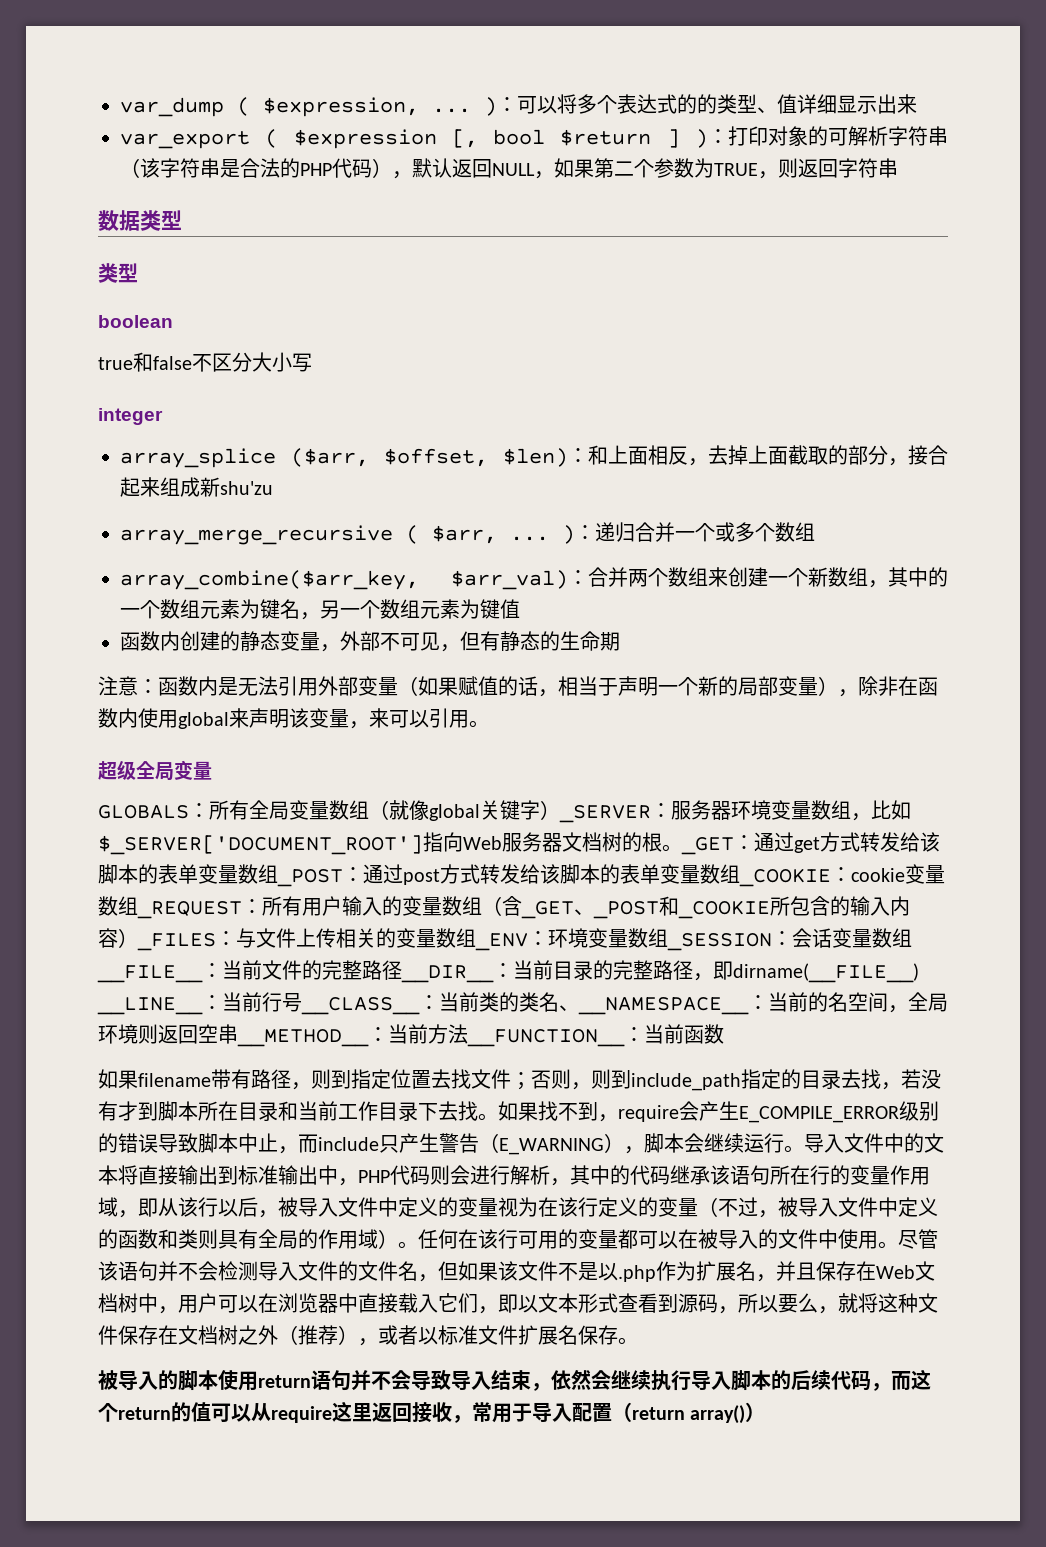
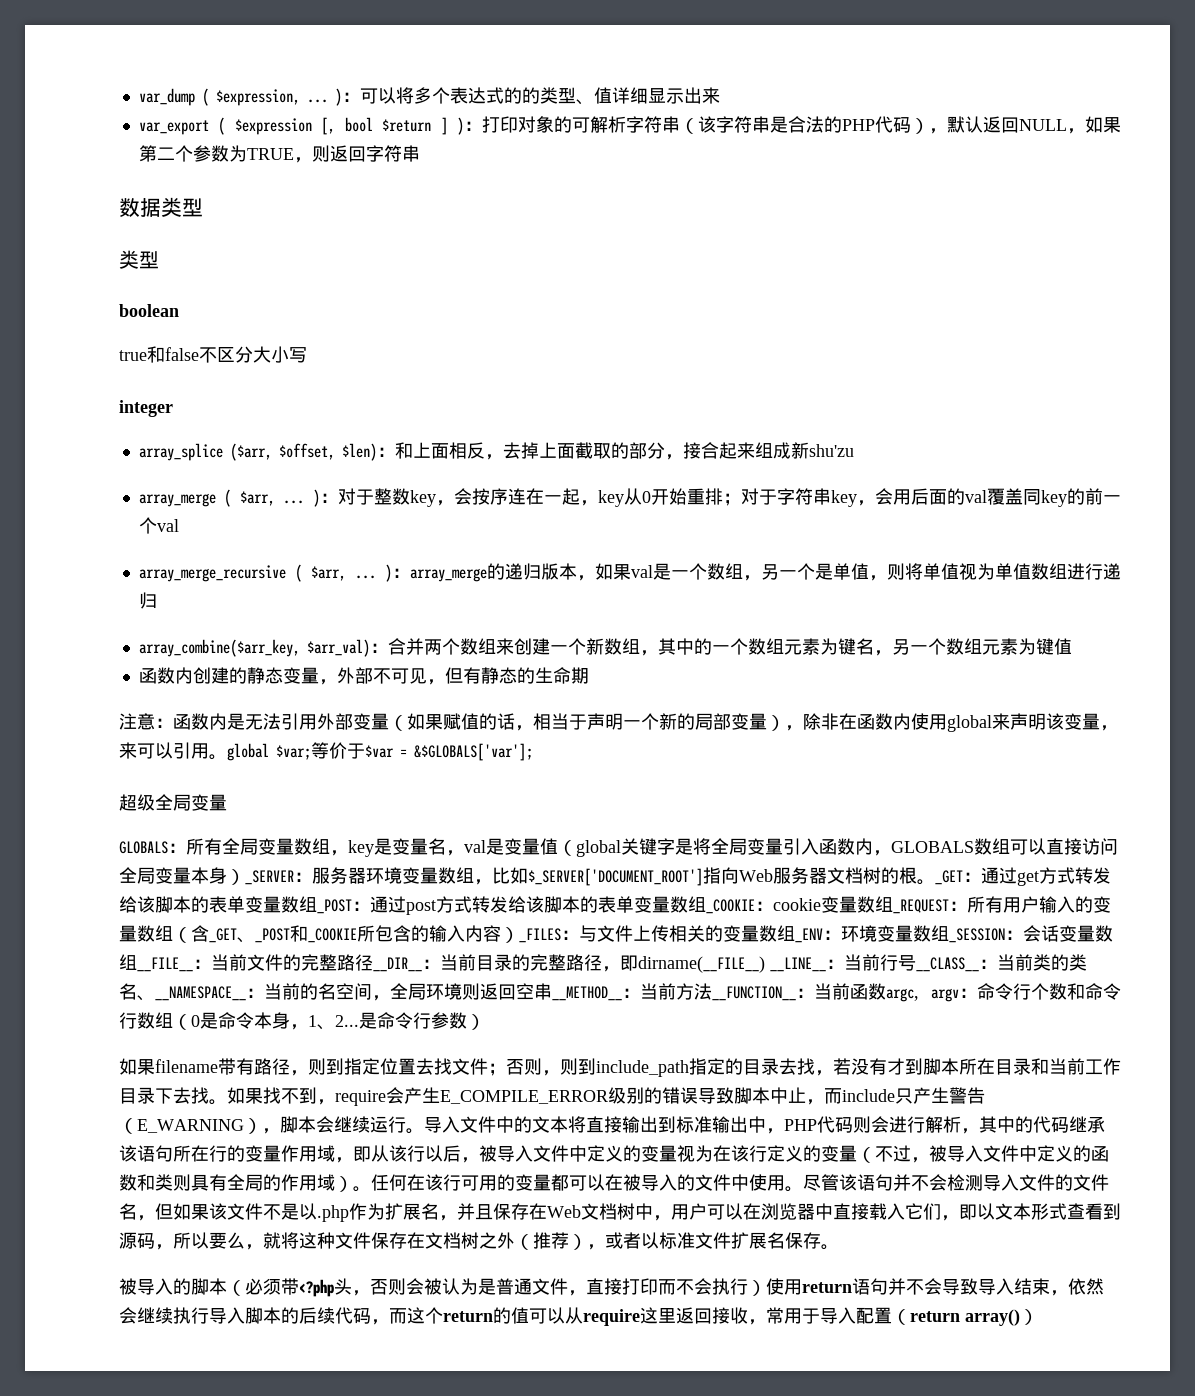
(273, 488) none -> [138,488,1121,507] [138,517,179,534] // array_merge ( $arr, ... )：对于整数key，会按序连在一起，key从0开始重排；对于字符串key，会用后面的val覆盖同key的前一个val
[595,522,815,542] 递归合并一个或多个数组 -> [410,563,1121,582] [138,592,157,609] array_merge的递归版本，如果val是一个数组，另一个是单值，则将单值视为单值数组进行递归
(489, 724) none -> [227,742,533,761] global $var;等价于$var = &$GLOBALS['var'];
[369,800,540,821] （就像global关键字 -> [330,838,1118,857] [119,867,227,884] ，key是变量名，val是变量值（global关键字是将全局变量引入函数内，GLOBALS数组可以直接访问全局变量本身
(724, 1034) none -> [886,983,1121,1002] [119,1012,485,1030] argc, argv：命令行个数和命令行数组（0是命令本身，1、2...是命令行参数）
(218, 1380) none -> [227,1278,766,1297] （必须带<?php头，否则会被认为是普通文件，直接打印而不会执行）

